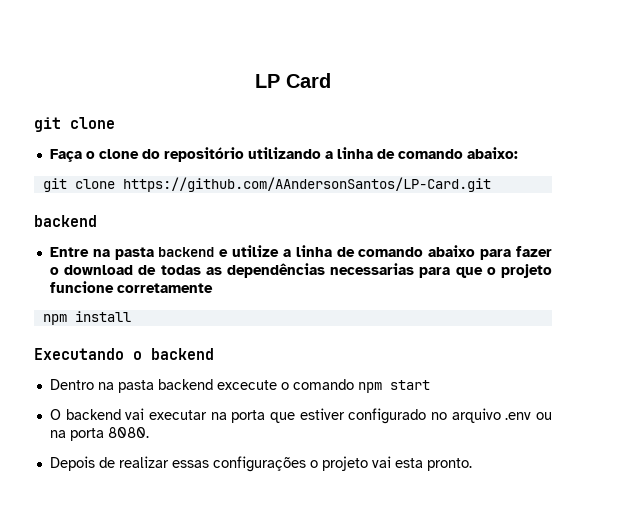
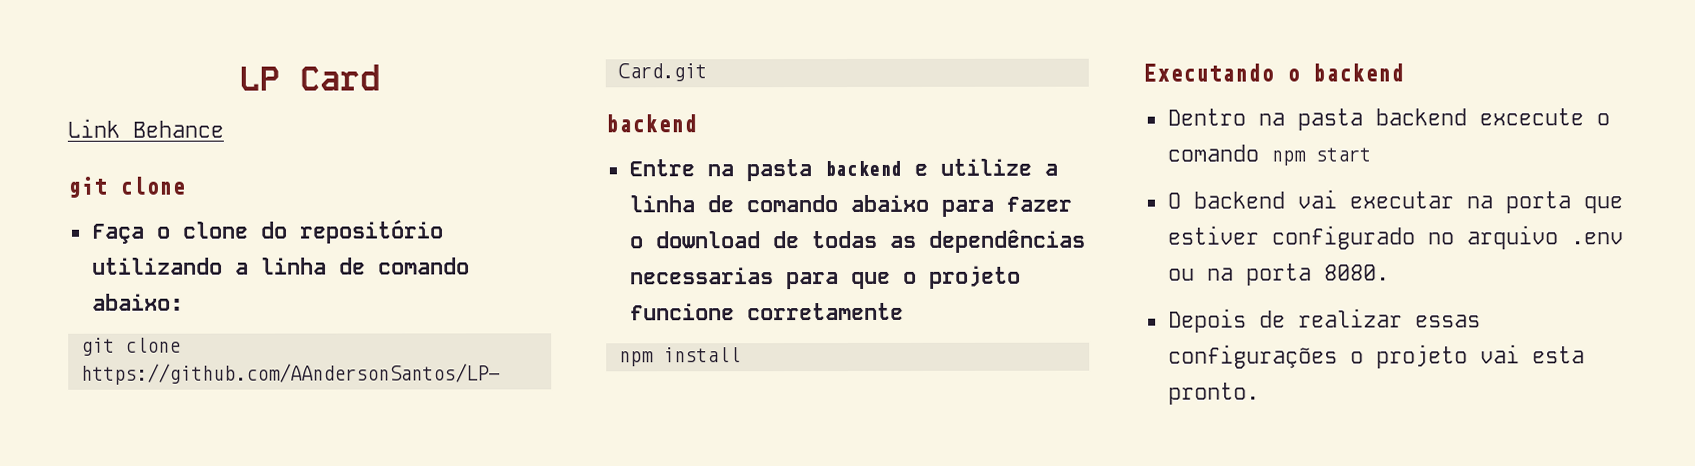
(331, 80) none -> [67,118,224,138] // Link Behance

